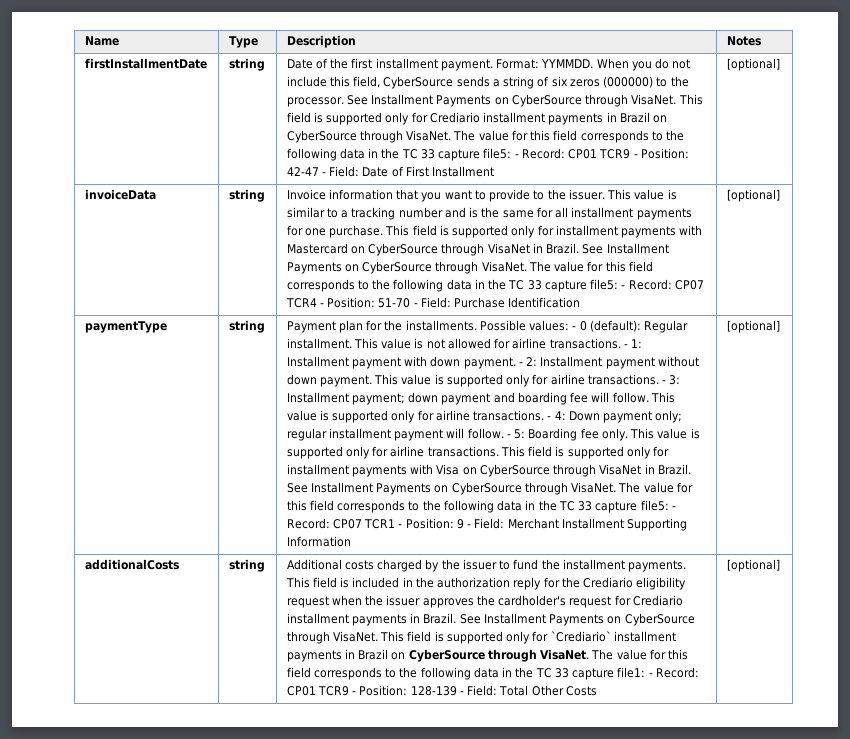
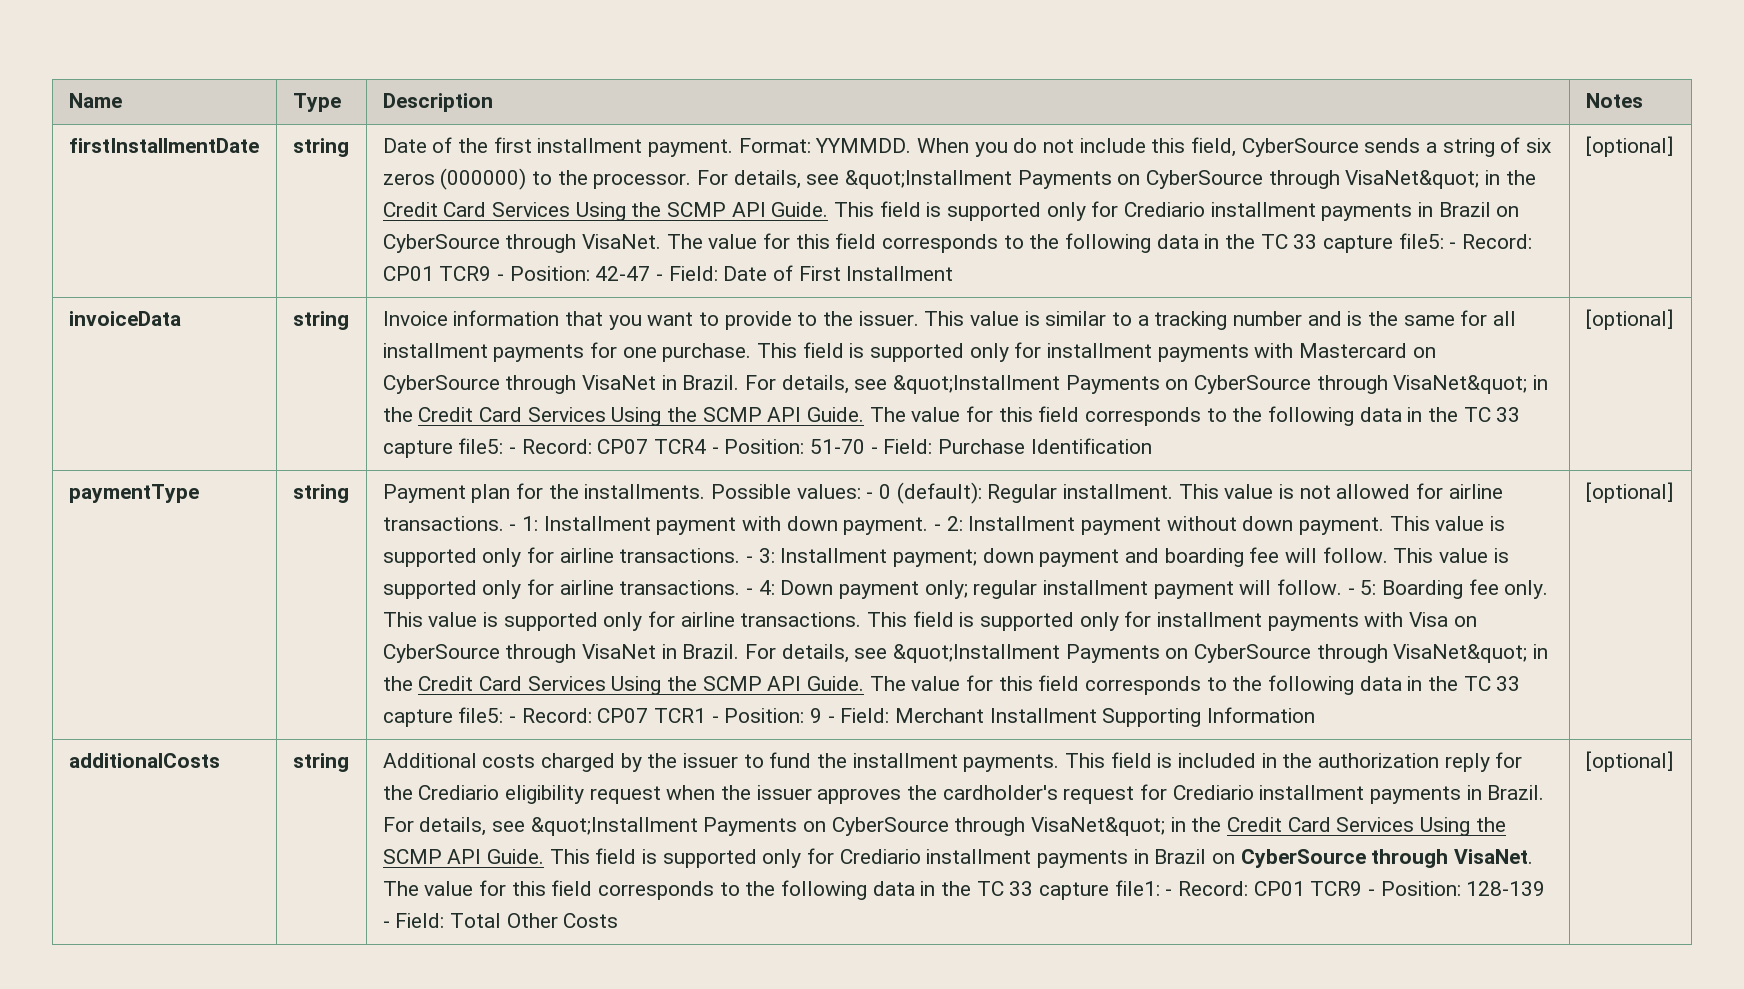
[346,94,677,107] See Installment Payments on CyberSource through VisaNet. -> [697,170,1536,189] [382,202,829,221] For details, see &quot;Installment Payments on CyberSource through VisaNet&quot; in the Credit Card Services Using the SCMP API Guide.
[582,243,669,254] [286,261,527,274] See Installment Payments on CyberSource through VisaNet. -> [745,375,1549,394] [382,407,865,426] For details, see &quot;Installment Payments on CyberSource through VisaNet&quot; in the Credit Card Services Using the SCMP API Guide.
[286,482,617,495] See Installment Payments on CyberSource through VisaNet. -> [745,644,1549,663] [382,676,865,695] For details, see &quot;Installment Payments on CyberSource through VisaNet&quot; in the Credit Card Services Using the SCMP API Guide.
[459,613,695,626] [286,631,611,644] See Installment Payments on CyberSource through VisaNet. This field is supported only for `Crediario` -> [382,817,1506,836] [382,848,921,868] For details, see &quot;Installment Payments on CyberSource through VisaNet&quot; in the Credit Card Services Using the SCMP API Guide. This field is supported only for Crediario

